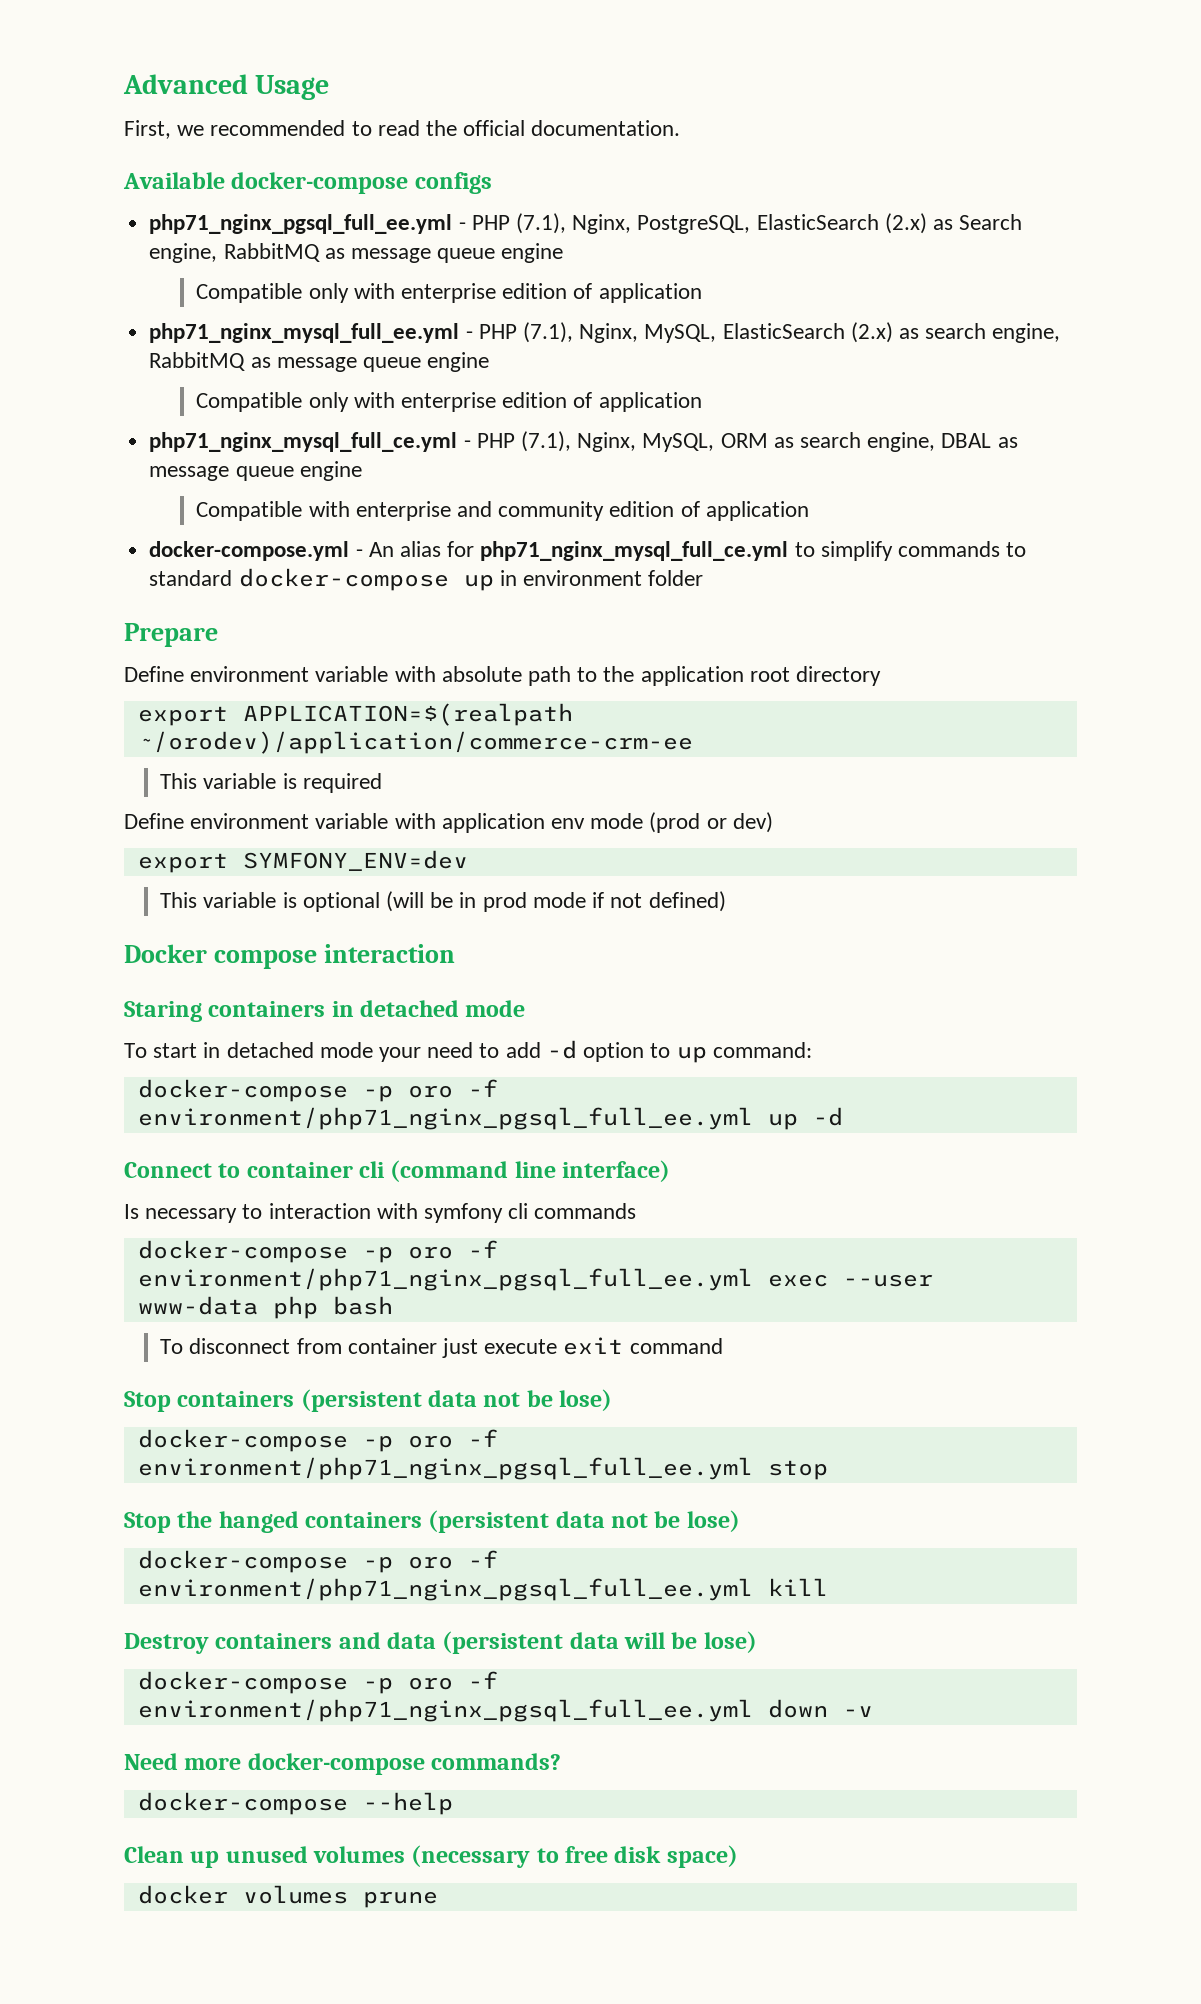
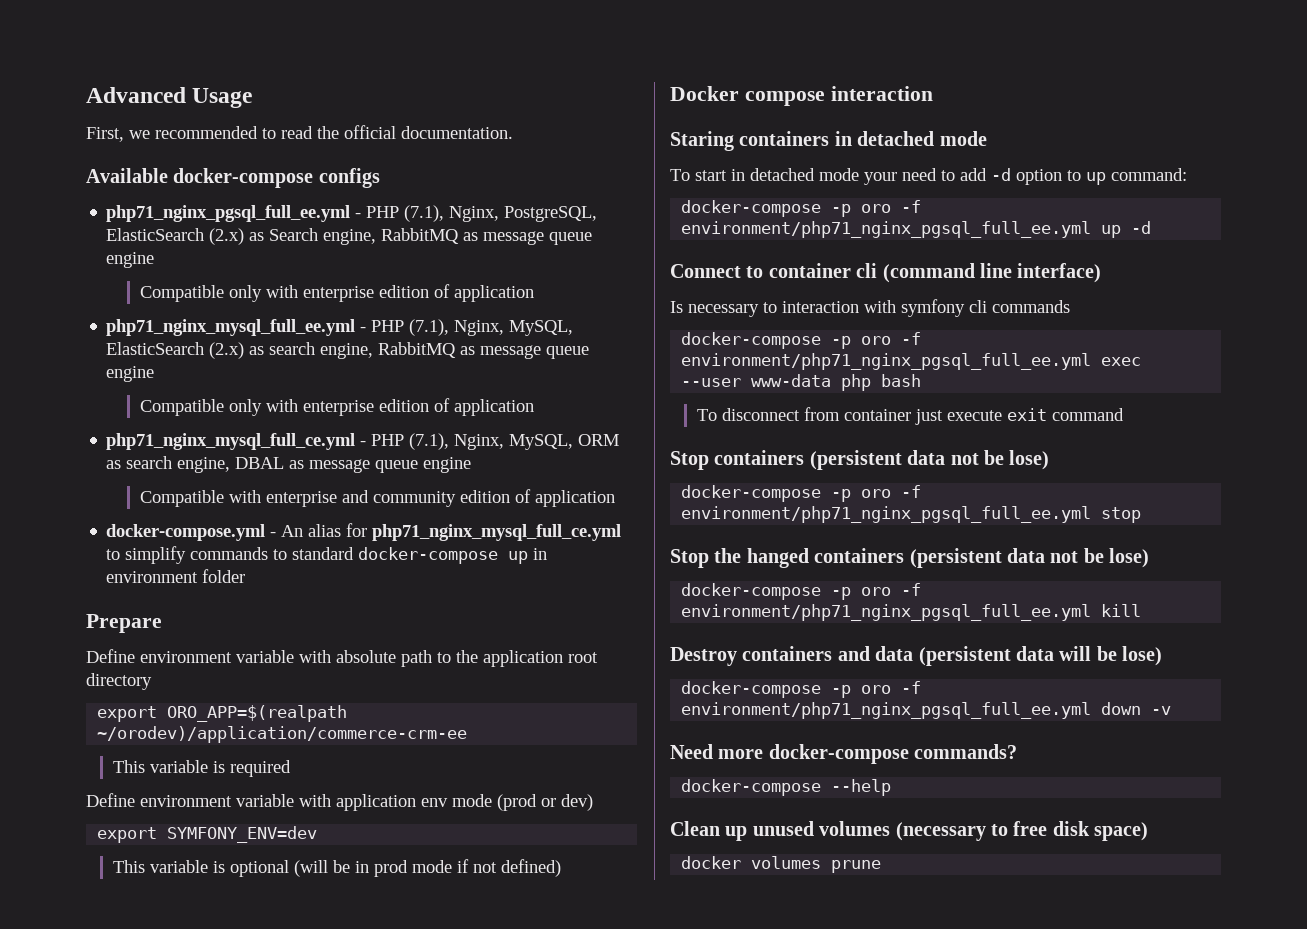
[242,703,573,726] APPLICATION=$(realpath -> [167,705,348,722] ORO_APP=$(realpath

